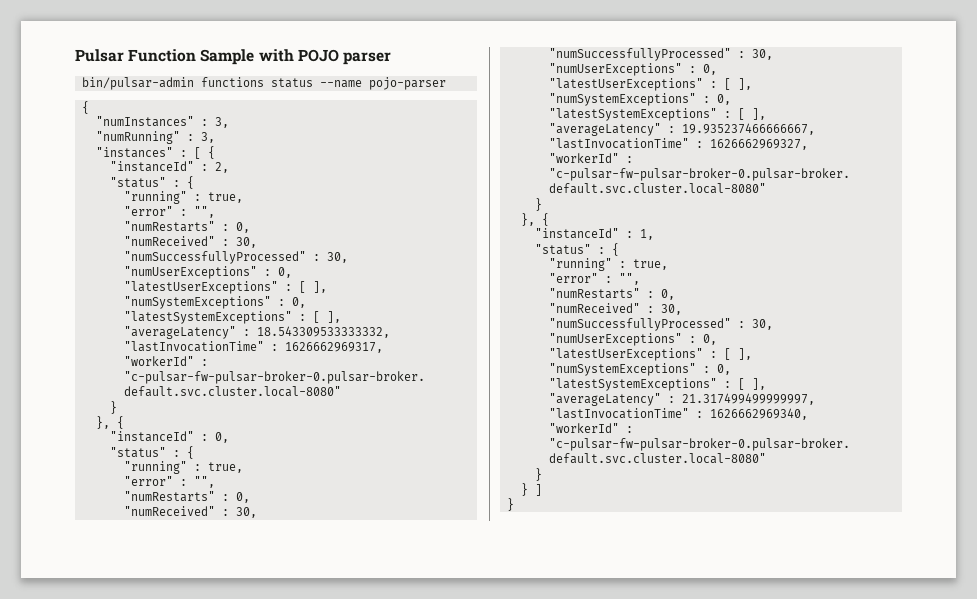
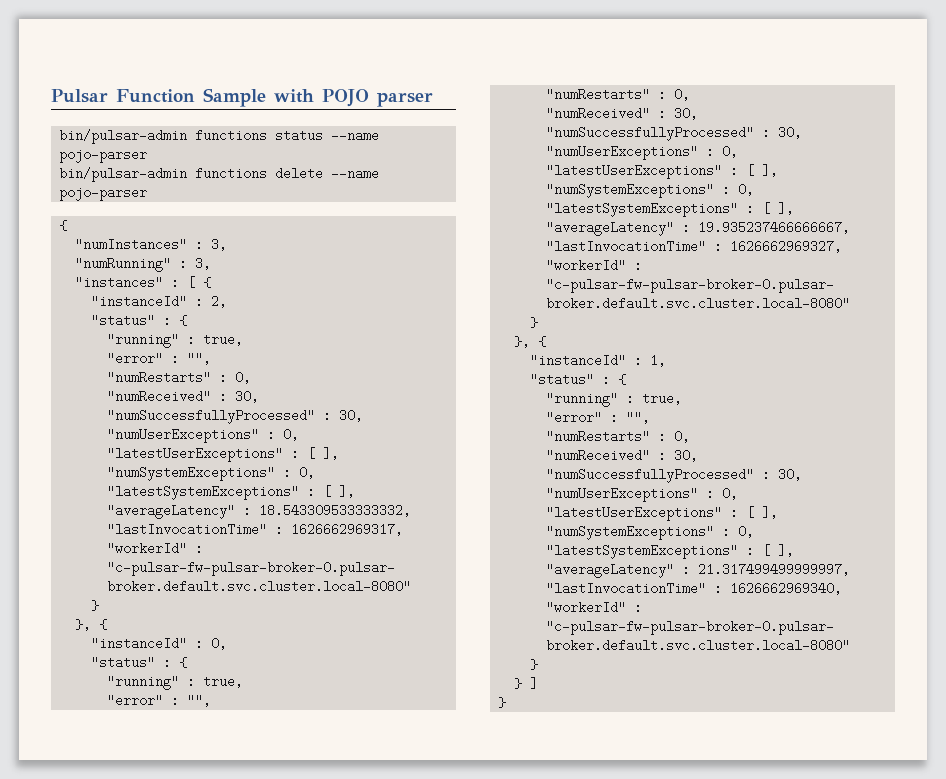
(447, 83) none -> [59,167,380,182] [59,186,148,201] // bin/pulsar-admin functions delete --name pojo-parser

